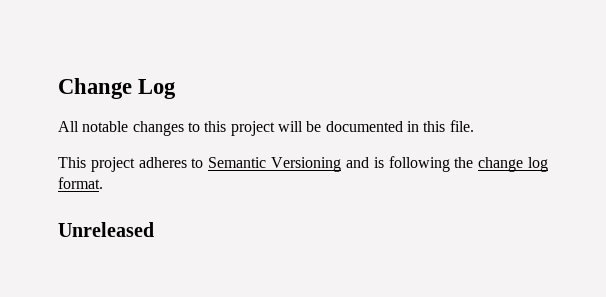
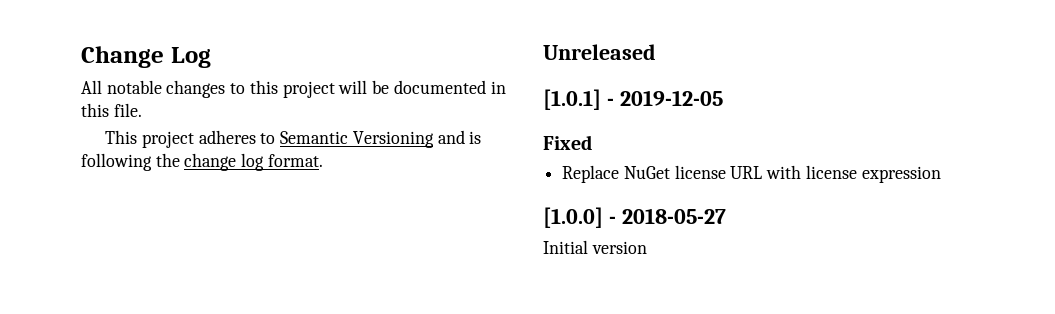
(154, 229) none -> [543,89,723,110] [543,135,592,150] [562,165,941,183] [543,207,726,228] [543,240,647,254] // [1.0.1] - 2019-12-05 // Fixed // Replace NuGet license URL with license expression // [1.0.0] - 2018-05-27 // Initial version

